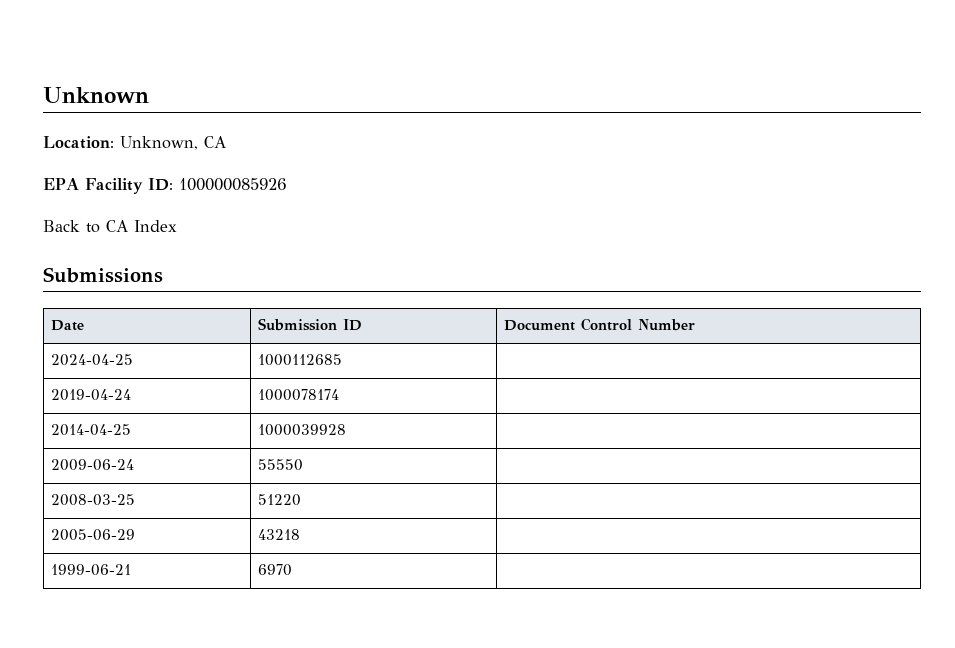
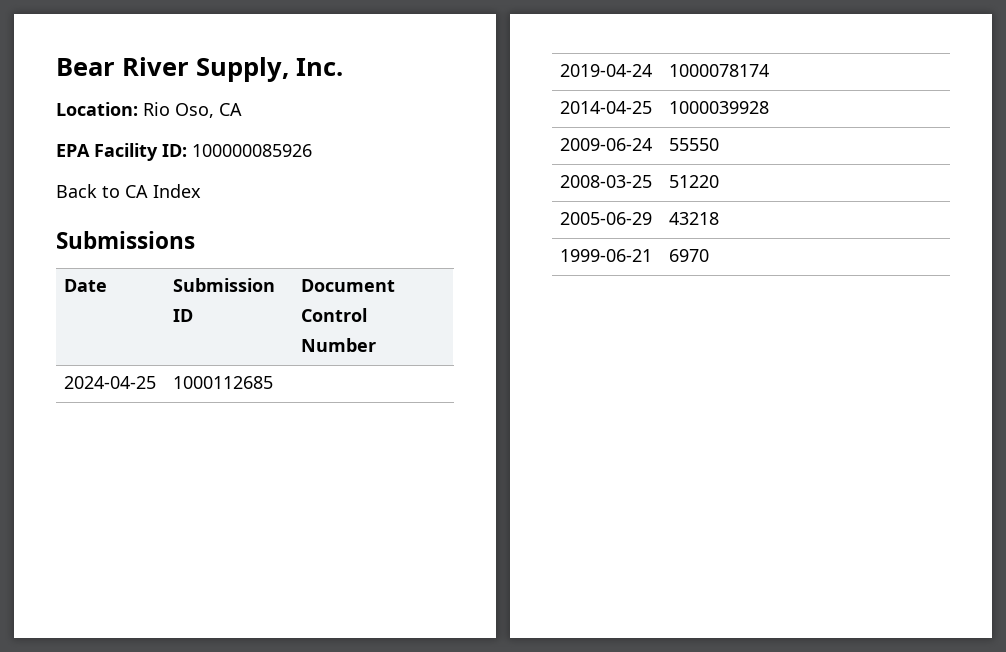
[43,87,149,103] Unknown -> [56,57,343,82] Bear River Supply, Inc.
[120,136,198,150] Unknown, -> [143,102,214,118] Rio Oso,

